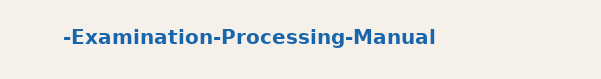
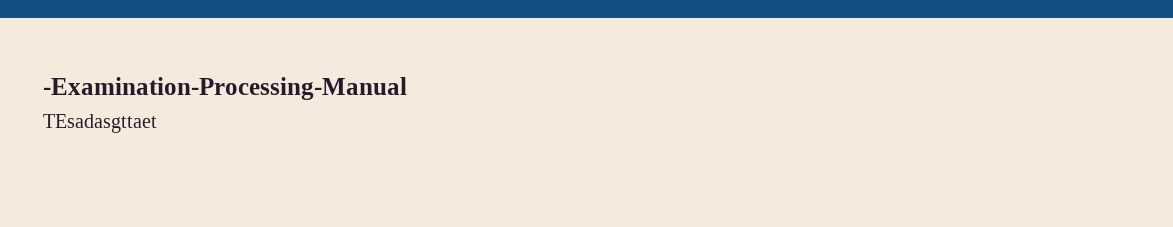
(436, 38) none -> [43,114,157,133] // TEsadasgttaet

